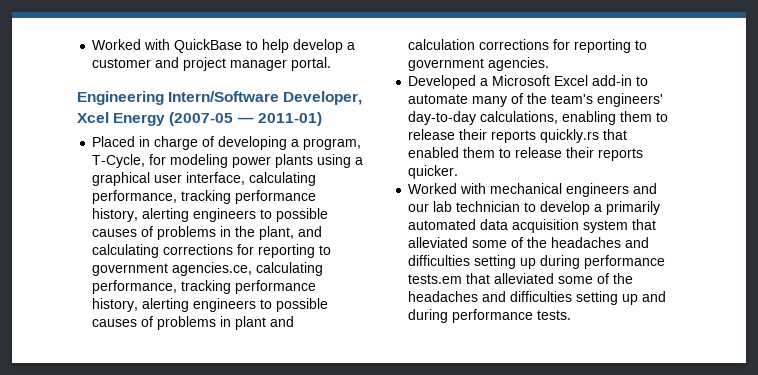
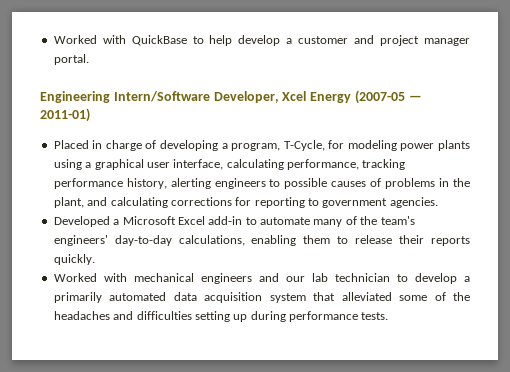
[172,262,324,276] [92,280,317,294] [92,298,329,312] [92,316,295,330] [408,39,648,53] [408,58,485,71] agencies.ce, calculating performance, tracking performance history, alerting engineers to possible causes of problems in plant and calculation corrections for reporting to government -> (388, 203) none
[540,129,628,143] [408,147,644,161] [408,165,459,179] quickly.rs that enabled them to release their reports quicker. -> [53,254,95,265] quickly.
[408,273,634,284] [408,291,667,305] [408,309,534,323] tests.em that alleviated some of the headaches and difficulties setting up and during performance -> (358, 316) none

